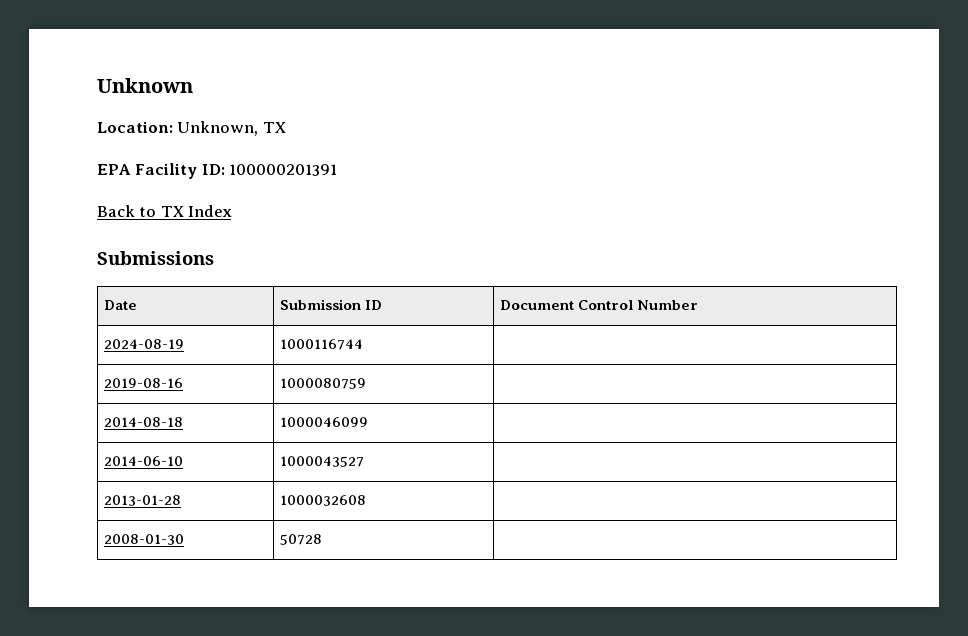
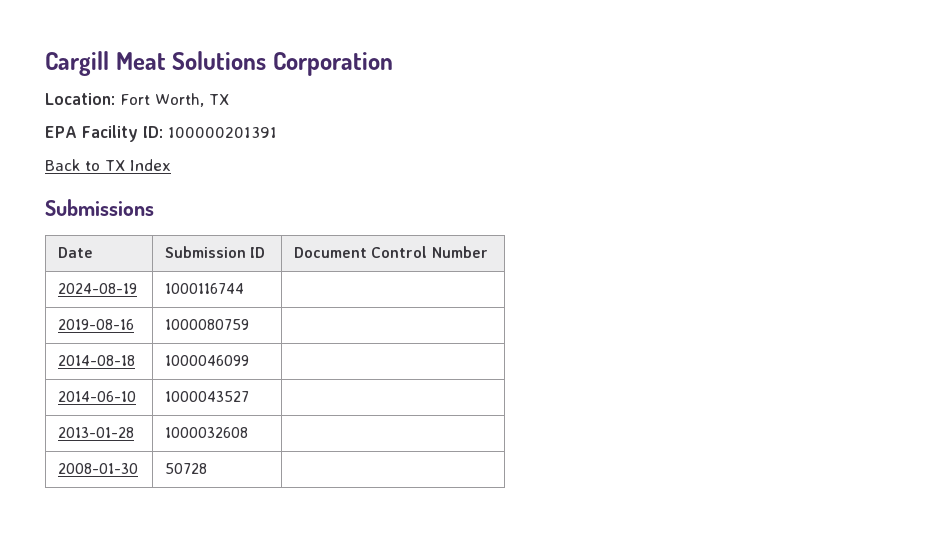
[97,78,193,93] Unknown -> [45,51,393,76] Cargill Meat Solutions Corporation
[177,121,259,136] Unknown, -> [120,93,204,107] Fort Worth,

